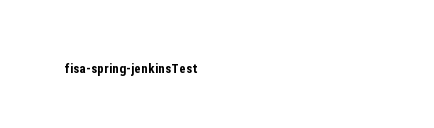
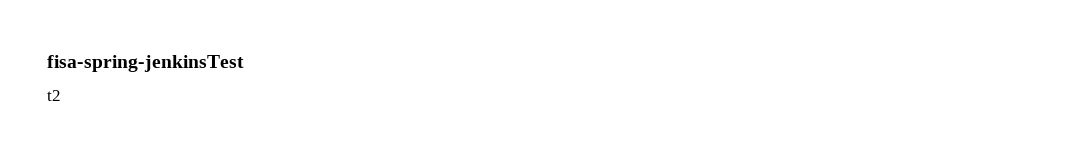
(198, 69) none -> [47,90,61,101] // t2

